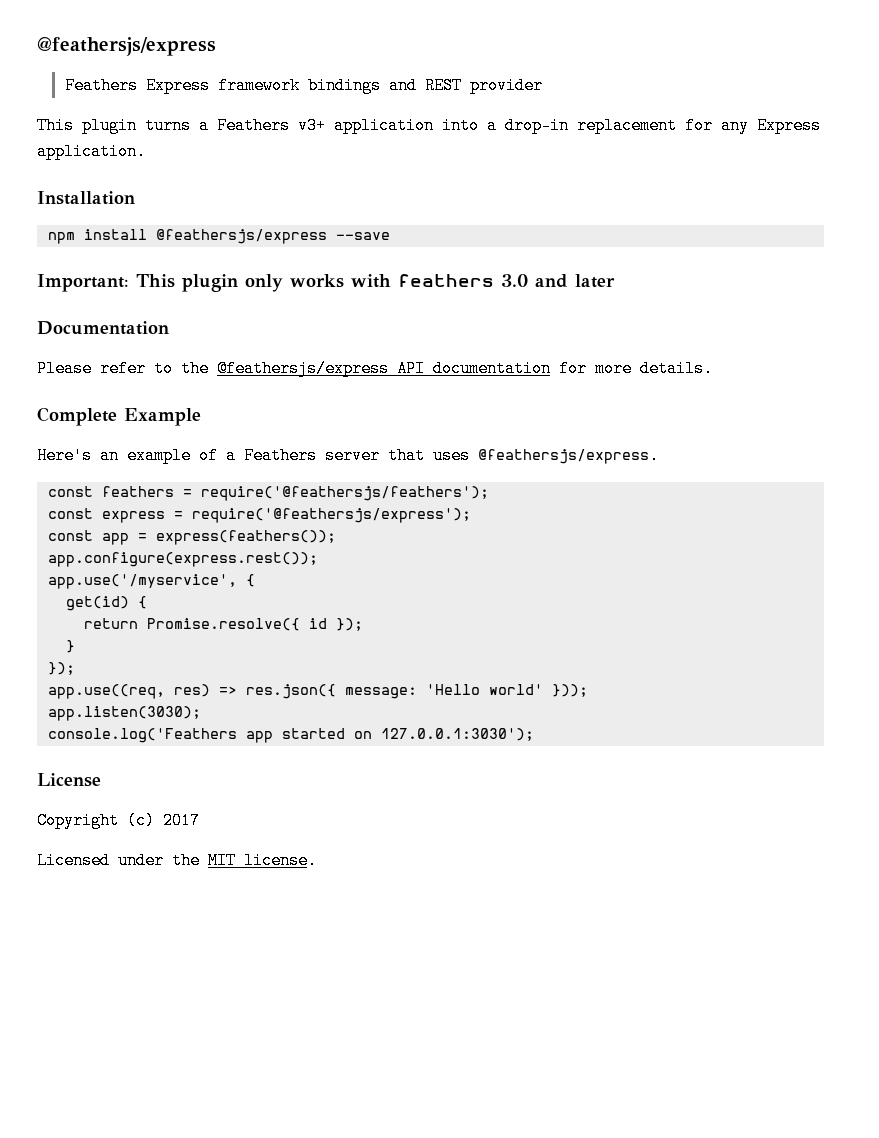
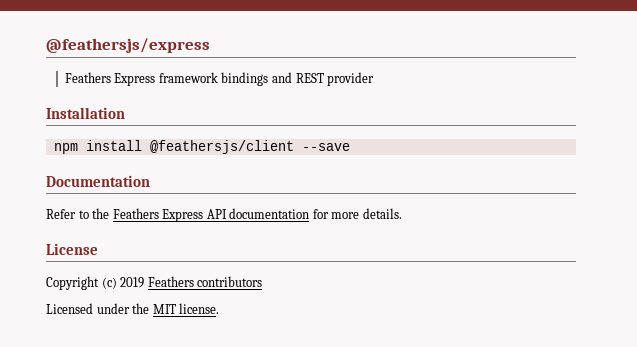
[37,117,821,134] [37,143,146,160] // This plugin turns a Feathers v3+ application into a drop-in replacement for any Express application. -> (375, 79) none
[155,229,327,244] @feathersjs/express -> [149,140,294,154] @feathersjs/client
[37,274,615,292] [37,321,169,335] [37,360,389,377] Important: This plugin only works with feathers 3.0 and later // Documentation // Please refer to the @feathersjs/express -> [46,175,150,187] [46,208,204,222] Documentation // Refer to the Feathers Express
[37,407,201,426] [37,447,659,464] [47,486,489,501] [47,508,471,523] [47,530,336,545] [47,552,318,567] [47,574,255,589] [65,596,147,611] [83,618,363,631] [65,640,75,653] [47,662,75,675] [47,684,588,699] [47,706,201,721] [47,728,534,743] // Complete Example // Here's an example of a Feathers server that uses @feathersjs/express. // const feathers = require('@feathersjs/feathers'); // const express = require('@feathersjs/express'); // const app = express(feathers()); // app.configure(express.rest()); // app.use('/myservice', { // get(id) { // return Promise.resolve({ id }); // } // }); // app.use((req, res) => res.json({ message: 'Hello world' })); // app.listen(3030); // console.log('Feathers app started on 127.0.0.1:3030'); -> (402, 213) none
[163,812,200,829] 2017 -> [120,276,263,288] 2019 Feathers contributors

